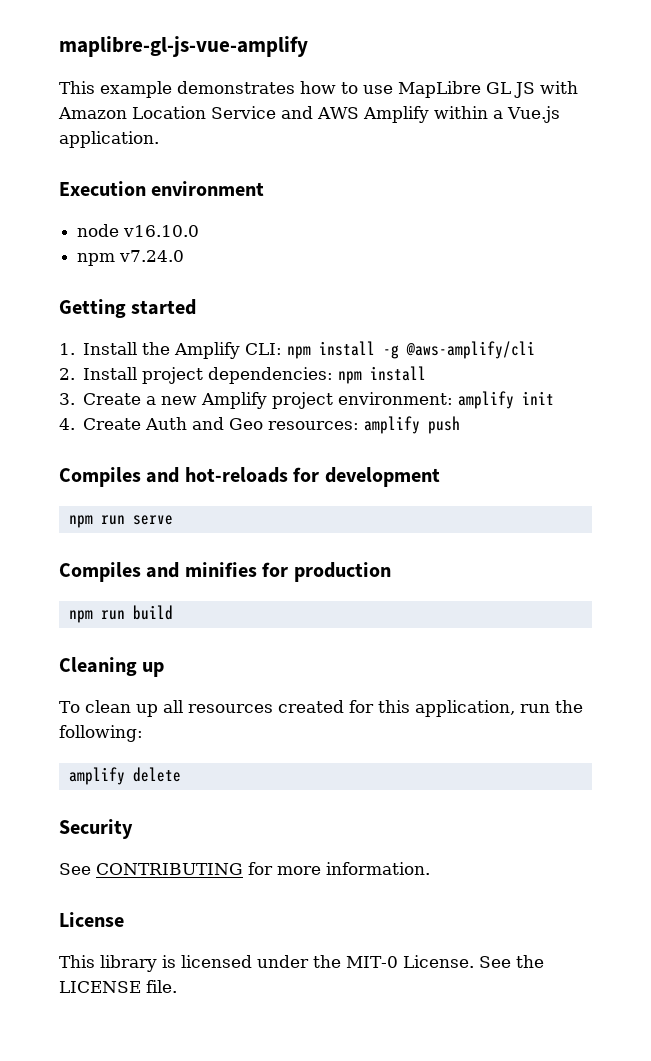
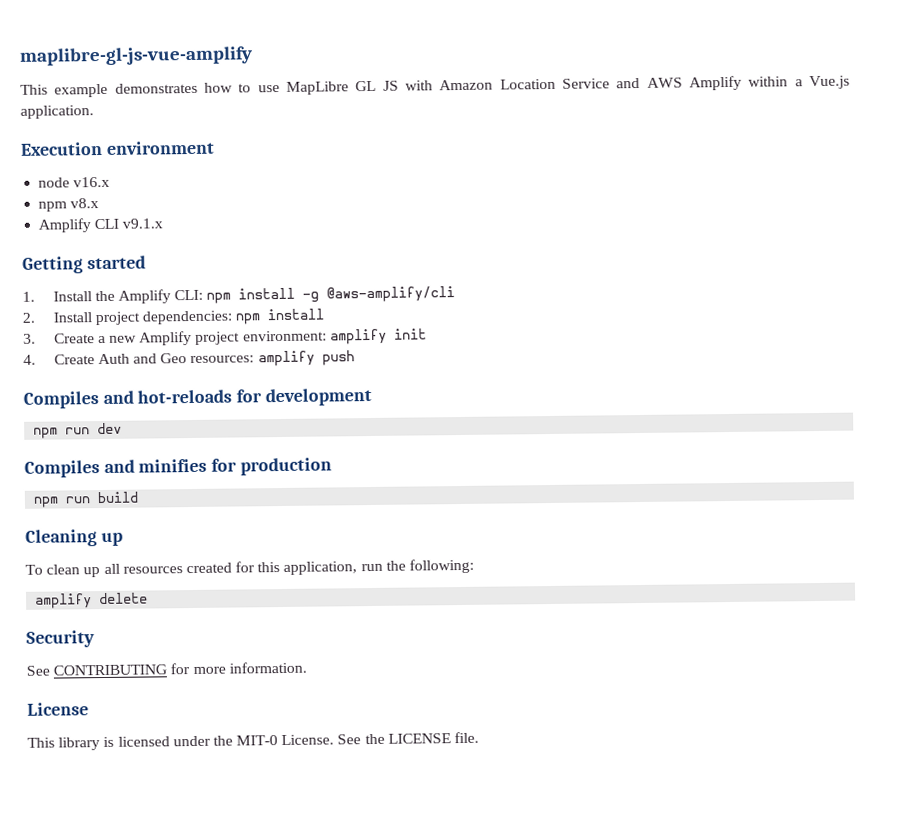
[123,225,200,237] [77,250,185,266] v16.10.0 // npm v7.24.0 -> [73,176,111,188] [38,198,100,212] [38,218,164,233] v16.x // npm v8.x // Amplify CLI v9.1.x
[132,515,173,525] serve -> [97,422,123,435] dev

